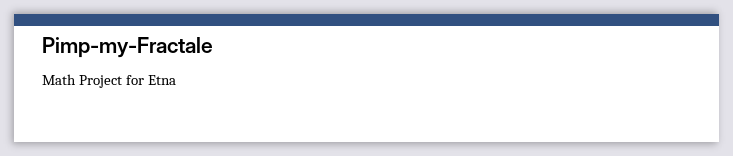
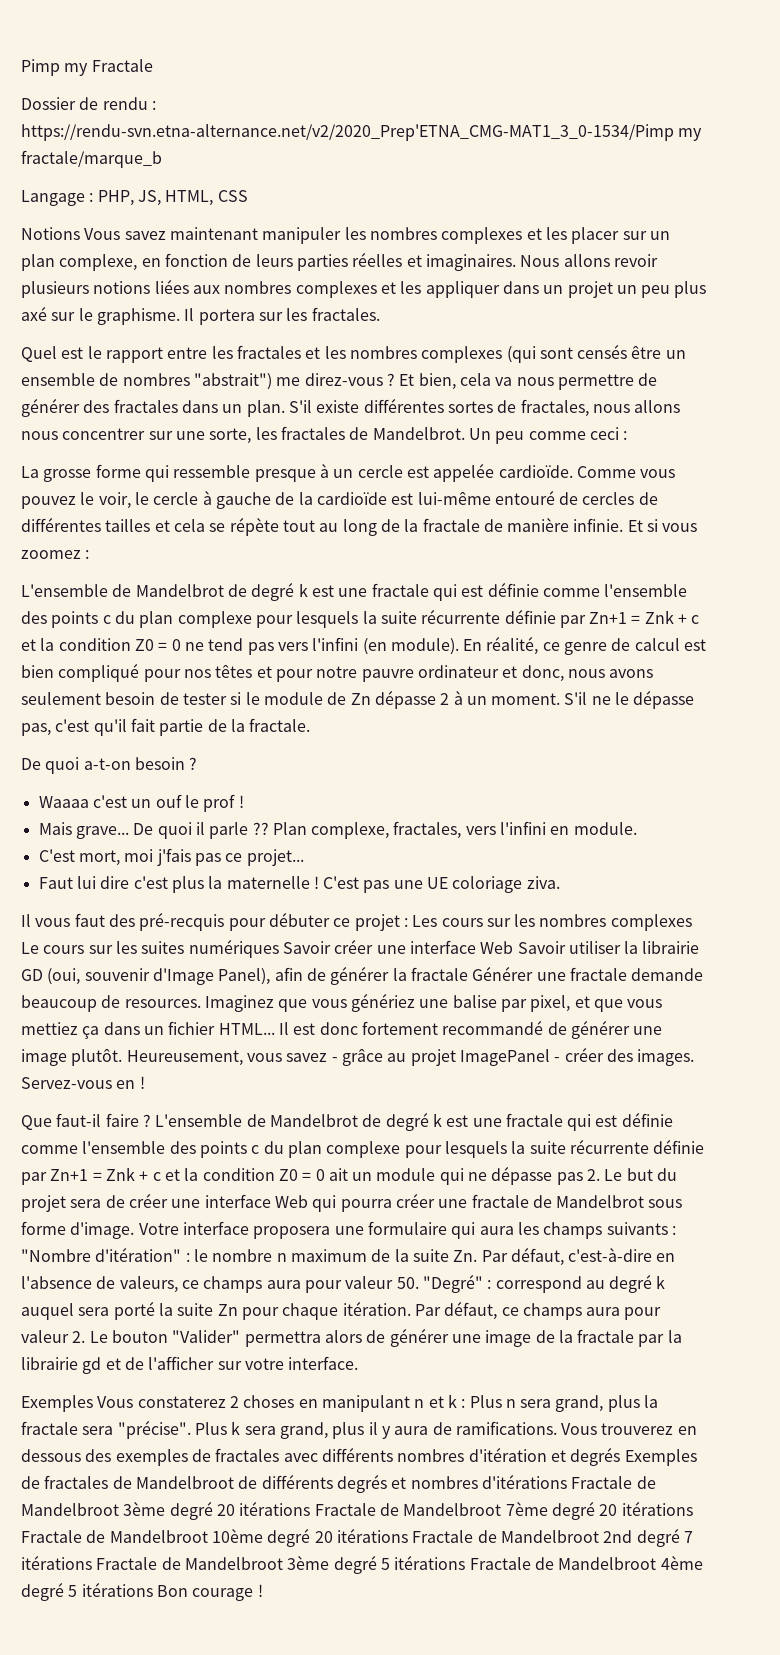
[42,37,213,58] [42,74,176,88] Pimp-my-Fractale // Math Project for Etna -> [21,59,153,76] [21,97,156,110] [21,124,703,141] [21,150,162,168] [21,190,248,206] [21,227,670,244] [21,252,658,271] [21,279,707,298] [21,306,380,325] [21,344,686,363] [21,373,658,390] [21,398,681,417] [21,426,628,444] [21,463,676,482] [21,490,658,509] [21,517,698,536] [21,550,90,559] [21,582,688,601] [21,609,700,628] [21,636,707,655] [21,663,654,682] [21,690,695,709] [21,718,311,736] [21,757,198,774] [38,794,244,812] [38,821,637,839] [38,848,304,866] [38,876,560,893] [21,912,692,931] [21,939,700,958] [21,966,704,985] [21,993,663,1012] [21,1020,663,1039] [21,1047,695,1066] [21,1076,145,1089] [21,1112,673,1131] [21,1139,705,1158] [21,1166,678,1185] [21,1193,683,1212] [21,1221,676,1239] [21,1247,676,1266] [21,1274,666,1293] [21,1301,662,1320] [21,1328,682,1347] [21,1356,359,1374] [21,1394,659,1412] [21,1420,697,1439] [21,1447,697,1466] [21,1474,656,1493] [21,1501,693,1520] [21,1528,693,1547] [21,1555,703,1574] [21,1582,263,1601] Pimp my Fractale // Dossier de rendu : https://rendu-svn.etna-alternance.net/v2/2020_Prep'ETNA_CMG-MAT1_3_0-1534/Pimp my fractale/marque_b // Langage : PHP, JS, HTML, CSS // Notions Vous savez maintenant manipuler les nombres complexes et les placer sur un plan complexe, en fonction de leurs parties réelles et imaginaires. Nous allons revoir plusieurs notions liées aux nombres complexes et les appliquer dans un projet un peu plus axé sur le graphisme. Il portera sur les fractales. // Quel est le rapport entre les fractales et les nombres complexes (qui sont censés être un ensemble de nombres "abstrait") me direz-vous ? Et bien, cela va nous permettre de générer des fractales dans un plan. S'il existe différentes sortes de fractales, nous allons nous concentrer sur une sorte, les fractales de Mandelbrot. Un peu comme ceci : // La grosse forme qui ressemble presque à un cercle est appelée cardioïde. Comme vous pouvez le voir, le cercle à gauche de la cardioïde est lui-même entouré de cercles de différentes tailles et cela se répète tout au long de la fractale de manière infinie. Et si vous zoomez : // L'ensemble de Mandelbrot de degré k est une fractale qui est définie comme l'ensemble des points c du plan complexe pour lesquels la suite récurrente définie par Zn+1 = Znk + c et la condition Z0 = 0 ne tend pas vers l'infini (en module). En réalité, ce genre de calcul est bien compliqué pour nos têtes et pour notre pauvre ordinateur et donc, nous avons seulement besoin de tester si le module de Zn dépasse 2 à un moment. S'il ne le dépasse pas, c'est qu'il fait partie de la fractale. // De quoi a-t-on besoin ? // Waaaa c'est un ouf le prof ! // Mais grave... De quoi il parle ?? Plan complexe, fractales, vers l'infini en module. // C'est mort, moi j'fais pas ce projet... // Faut lui dire c'est plus la maternelle ! C'est pas une UE coloriage ziva. // Il vous faut des pré-recquis pour débuter ce projet : Les cours sur les nombres complexes Le cours sur les suites numériques Savoir créer une interface Web Savoir utiliser la librairie GD (oui, souvenir d'Image Panel), afin de générer la fractale Générer une fractale demande beaucoup de resources. Imaginez que vous génériez une balise par pixel, et que vous mettiez ça dans un fichier HTML... Il est donc fortement recommandé de générer une image plutôt. Heureusement, vous savez - grâce au projet ImagePanel - créer des images. Servez-vous en ! // Que faut-il faire ? L'ensemble de Mandelbrot de degré k est une fractale qui est définie comme l'ensemble des points c du plan complexe pour lesquels la suite récurrente définie par Zn+1 = Znk + c et la condition Z0 = 0 ait un module qui ne dépasse pas 2. Le but du projet sera de créer une interface Web qui pourra créer une fractale de Mandelbrot sous forme d'image. Votre interface proposera une formulaire qui aura les champs suivants : "Nombre d'itération" : le nombre n maximum de la suite Zn. Par défaut, c'est-à-dire en l'absence de valeurs, ce champs aura pour valeur 50. "Degré" : correspond au degré k auquel sera porté la suite Zn pour chaque itération. Par défaut, ce champs aura pour valeur 2. Le bouton "Valider" permettra alors de générer une image de la fractale par la librairie gd et de l'afficher sur votre interface. // Exemples Vous constaterez 2 choses en manipulant n et k : Plus n sera grand, plus la fractale sera "précise". Plus k sera grand, plus il y aura de ramifications. Vous trouverez en dessous des exemples de fractales avec différents nombres d'itération et degrés Exemples de fractales de Mandelbroot de différents degrés et nombres d'itérations Fractale de Mandelbroot 3ème degré 20 itérations Fractale de Mandelbroot 7ème degré 20 itérations Fractale de Mandelbroot 10ème degré 20 itérations Fractale de Mandelbroot 2nd degré 7 itérations Fractale de Mandelbroot 3ème degré 5 itérations Fractale de Mandelbroot 4ème degré 5 itérations Bon courage !

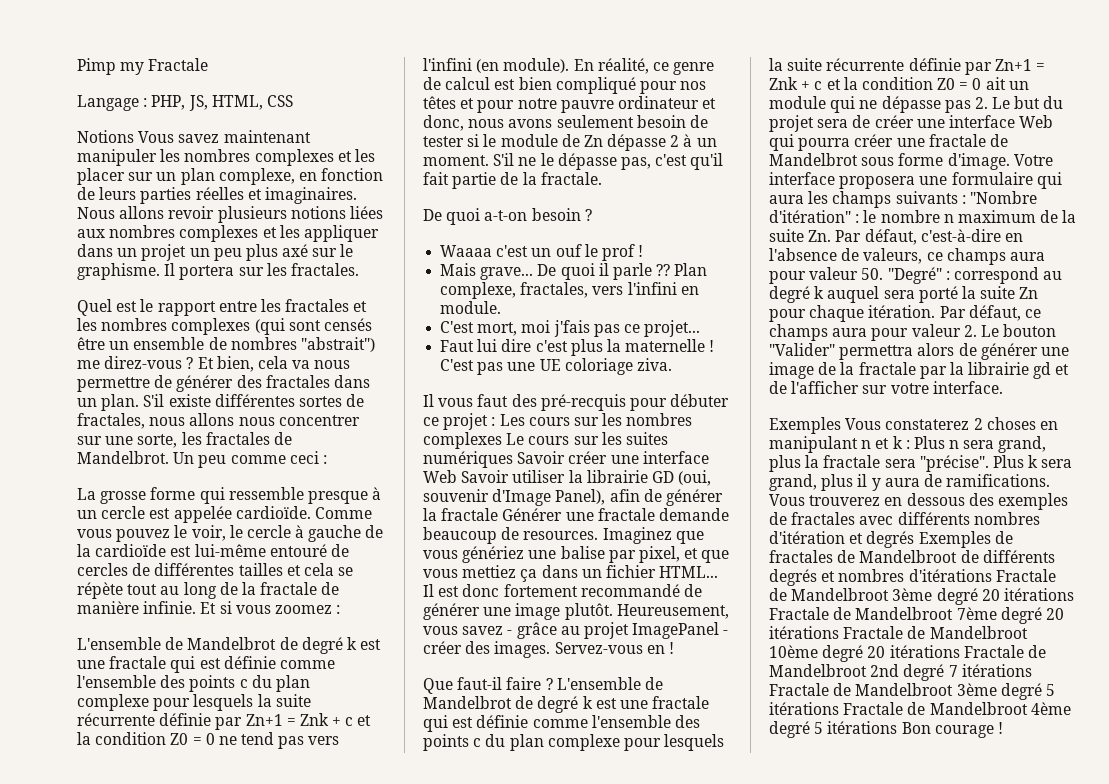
[21,97,156,110] [21,124,703,141] [21,150,162,168] // Dossier de rendu : https://rendu-svn.etna-alternance.net/v2/2020_Prep'ETNA_CMG-MAT1_3_0-1534/Pimp my fractale/marque_b -> (209, 64) none

